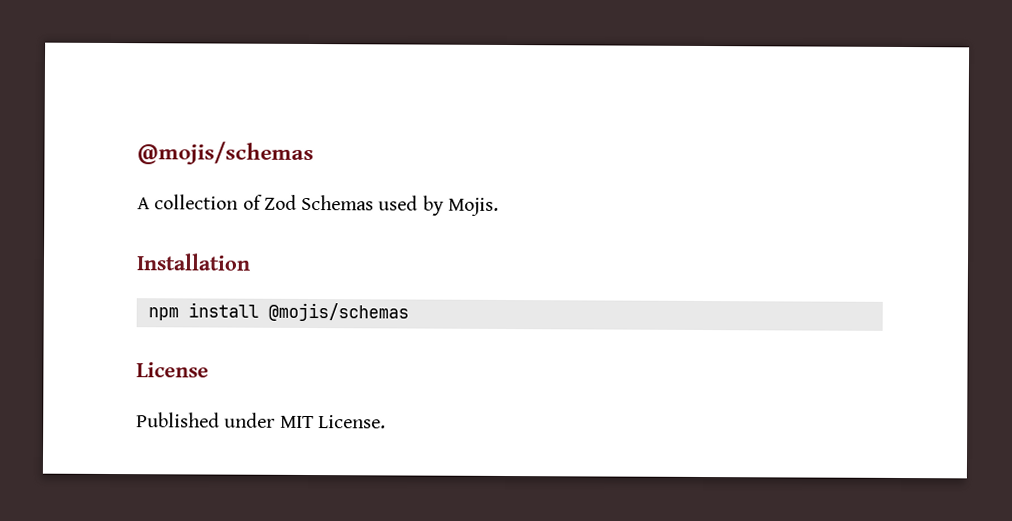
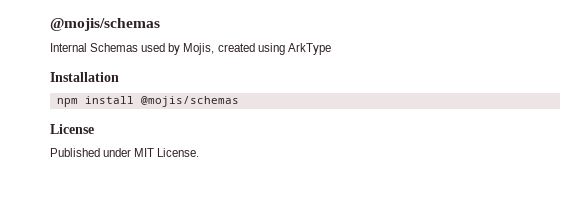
[137,141,314,166] [137,194,499,216] @mojis/schemas // A collection of Zod Schemas used by Mojis. -> [50,18,160,31] [50,43,331,55] @mojis/schemas // Internal Schemas used by Mojis, created using ArkType

